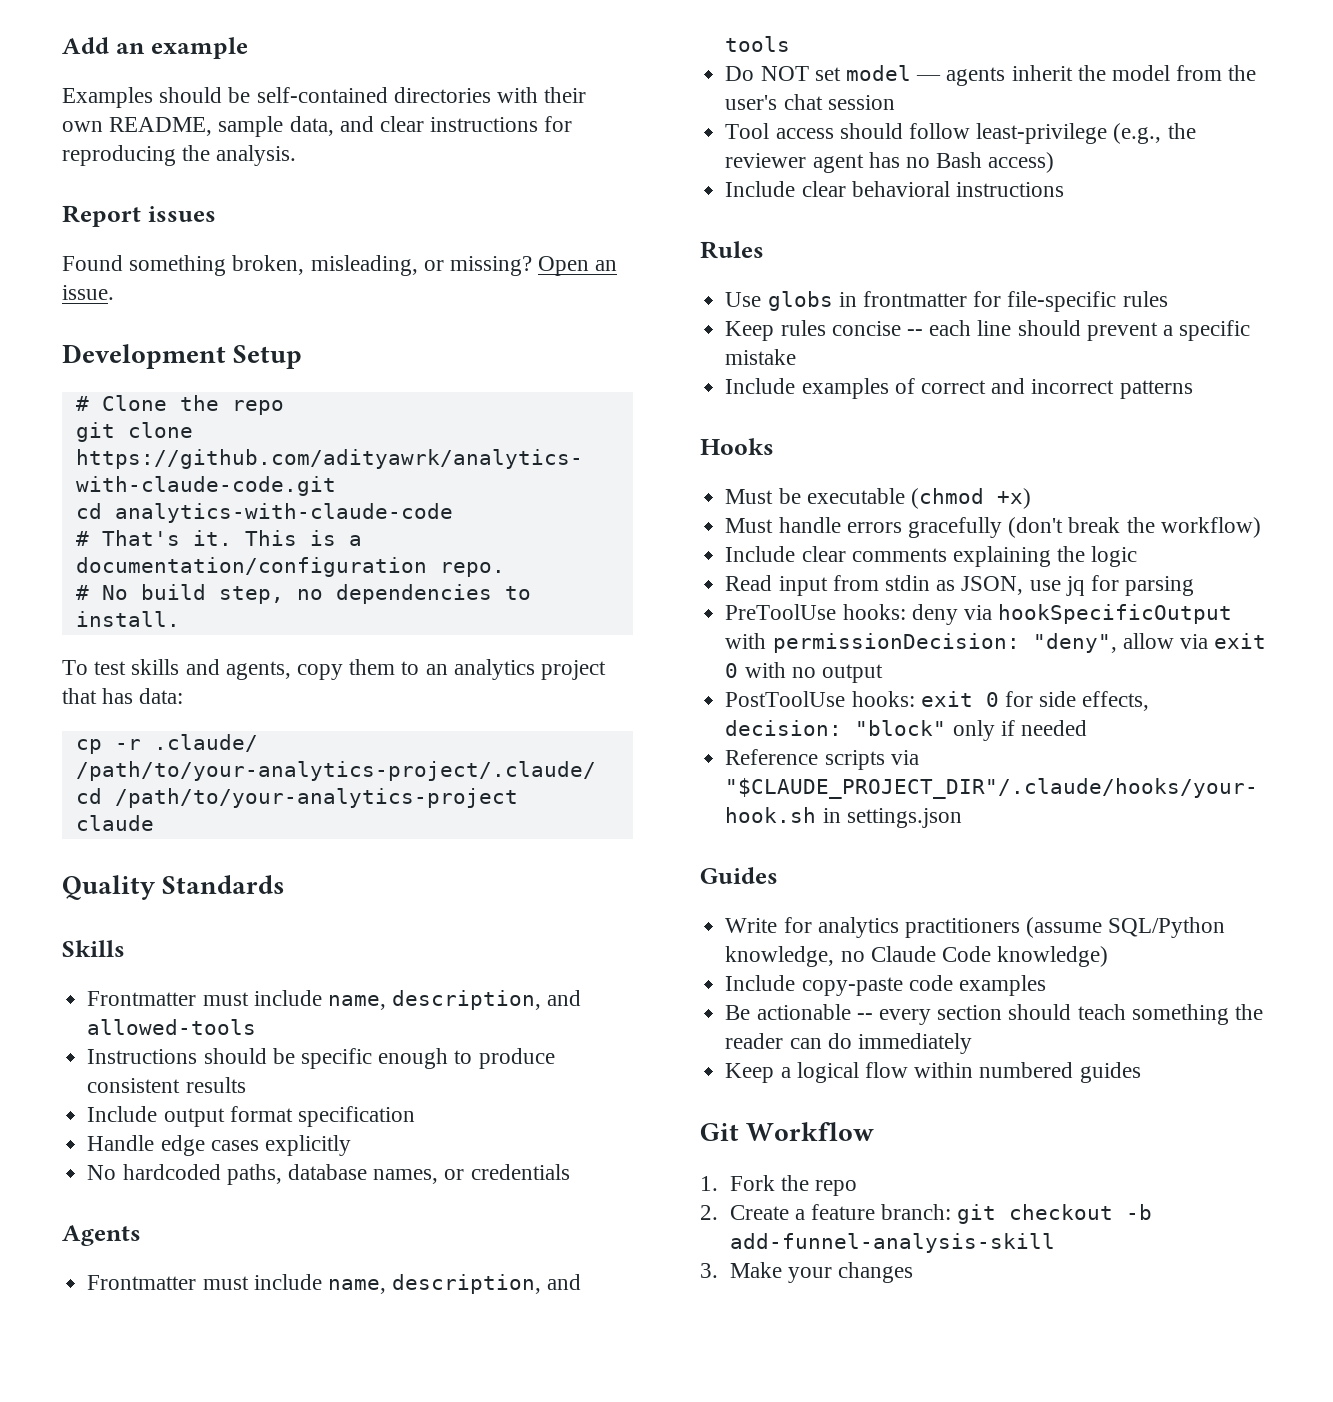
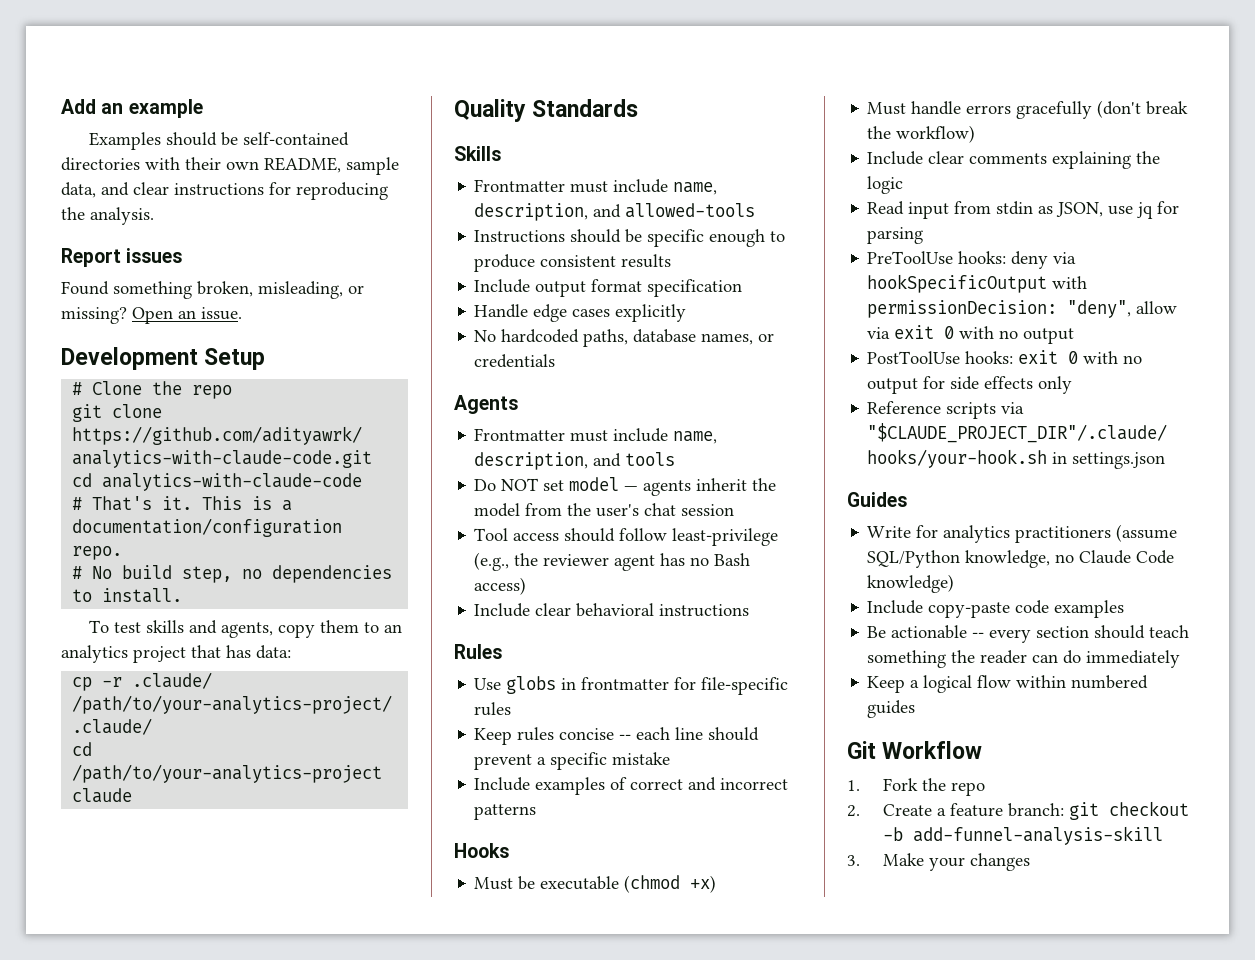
[1004,691,1150,711] [725,720,947,736] for side effects, decision: "block" -> [1083,351,1143,364] [867,376,1034,394] with no output for side effects
[1000,720,1087,736] if needed -> (1073, 385) none

